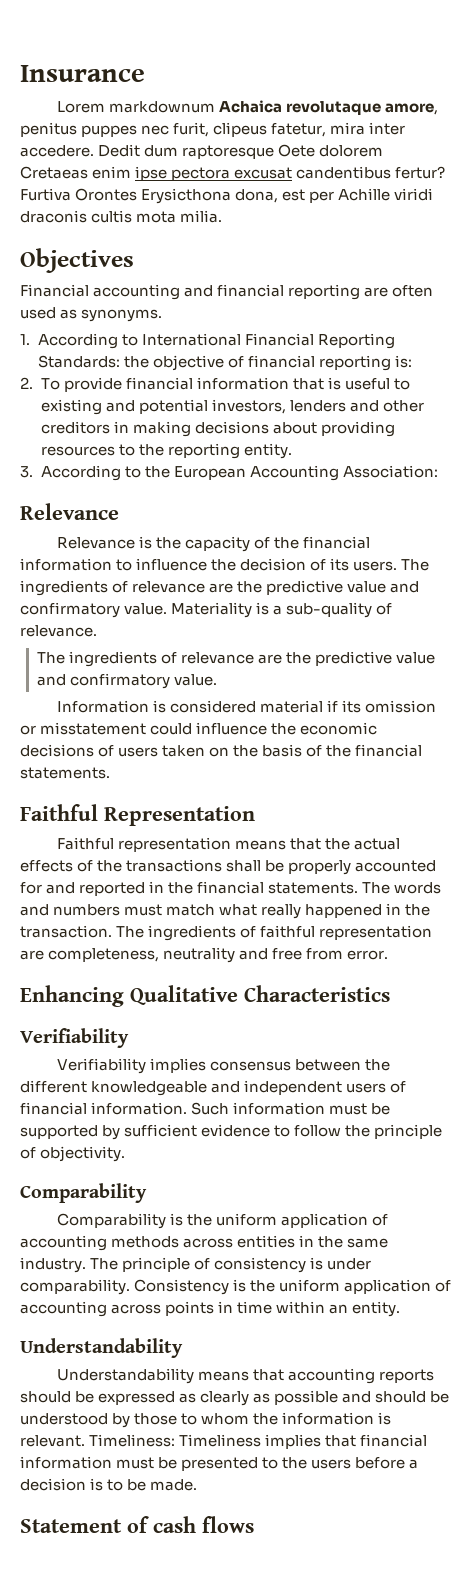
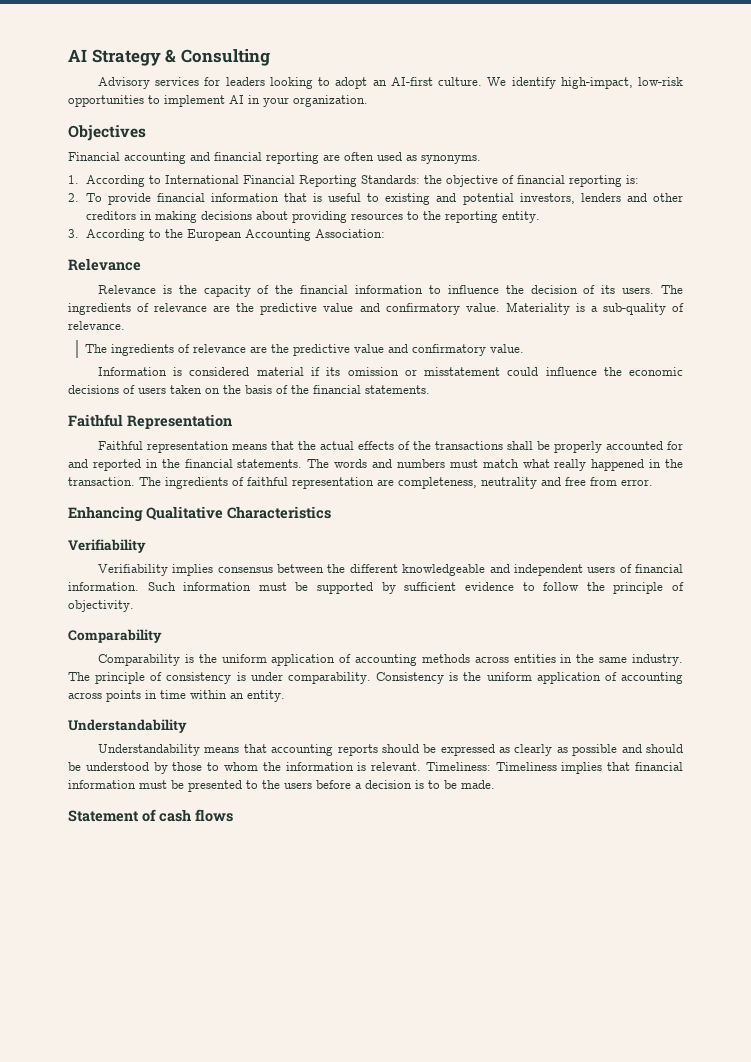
[20,65,145,82] [56,100,438,115] [20,122,406,137] [20,144,384,159] [20,166,446,181] [20,188,434,204] [20,210,223,223] Insurance // Lorem markdownum Achaica revolutaque amore, penitus puppes nec furit, clipeus fatetur, mira inter accedere. Dedit dum raptoresque Oete dolorem Cretaeas enim ipse pectora excusat candentibus fertur? Furtiva Orontes Erysicthona dona, est per Achille viridi draconis cultis mota milia. -> [68,49,270,66] [97,77,684,89] [68,95,368,107] AI Strategy & Consulting // Advisory services for leaders looking to adopt an AI-first culture. We identify high-impact, low-risk opportunities to implement AI in your organization.

